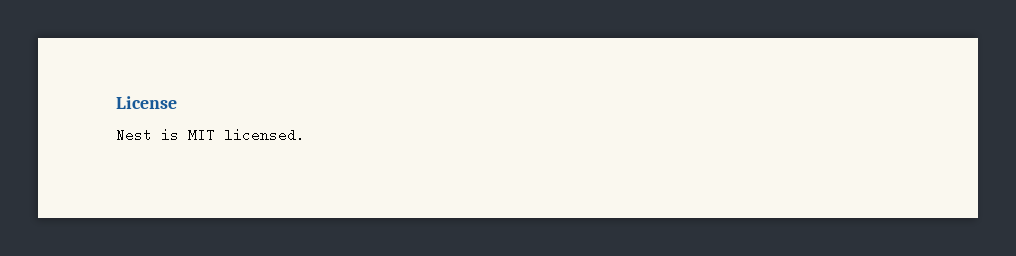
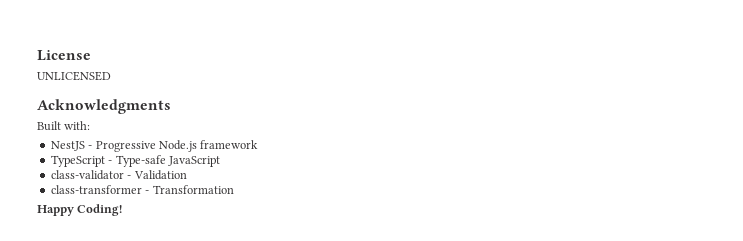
[116,128,305,142] Nest is MIT licensed. -> [37,71,111,81] [37,99,171,114] [37,121,91,131] [50,140,259,152] [50,155,220,167] [50,170,187,180] [50,185,234,194] [37,204,123,216] UNLICENSED // Acknowledgments // Built with: // NestJS - Progressive Node.js framework // TypeScript - Type-safe JavaScript // class-validator - Validation // class-transformer - Transformation // Happy Coding!

